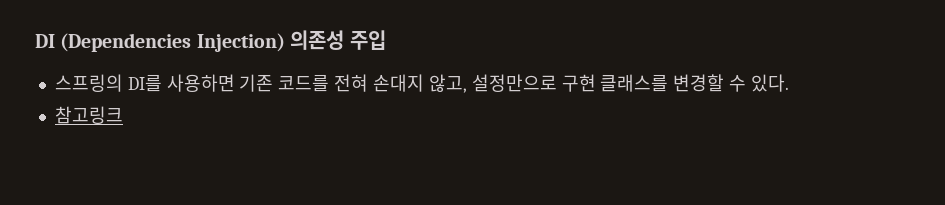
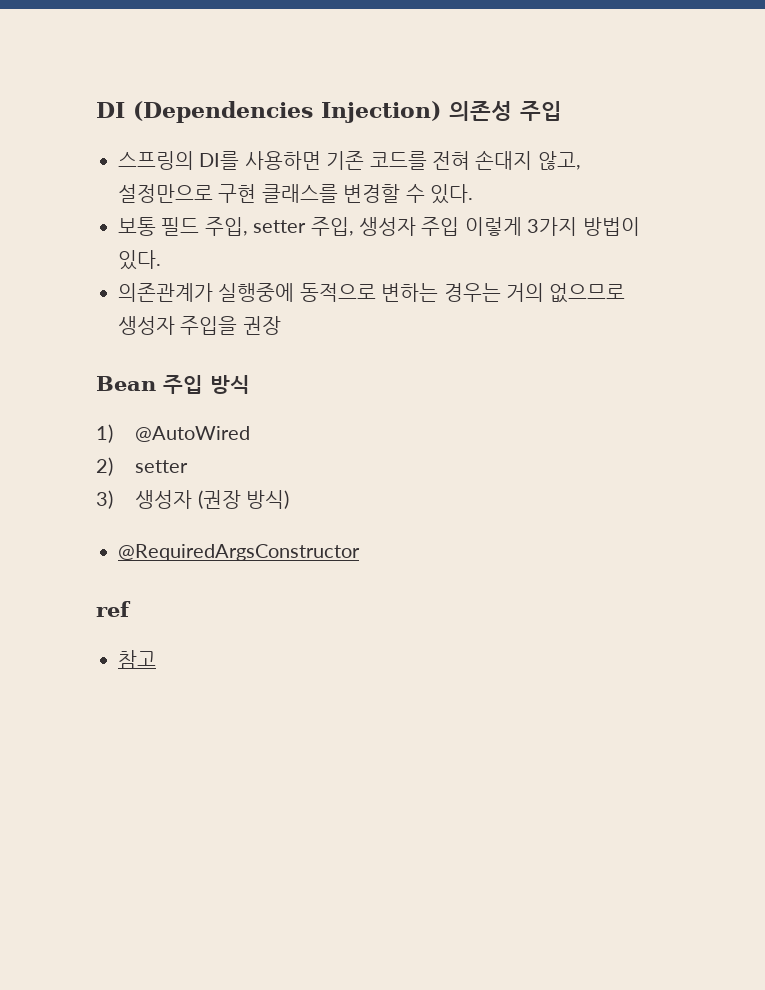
[54,106,123,124] 참고링크 -> [118,217,640,236] [118,250,161,270] [118,283,626,303] [118,316,281,335] [96,375,250,394] [96,424,251,443] [96,457,189,476] [96,490,289,509] [118,544,360,561] [96,601,131,617] [118,650,156,669] 보통 필드 주입, setter 주입, 생성자 주입 이렇게 3가지 방법이 있다. // 의존관계가 실행중에 동적으로 변하는 경우는 거의 없으므로 생성자 주입을 권장 // Bean 주입 방식 // 1) @AutoWired // 2) setter // 3) 생성자 (권장 방식) // @RequiredArgsConstructor // ref // 참고

